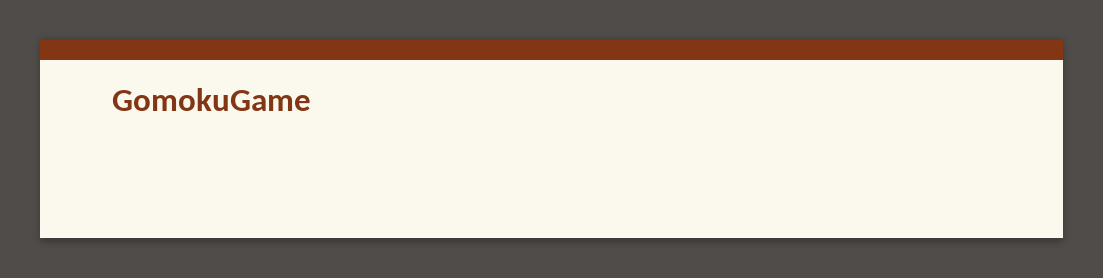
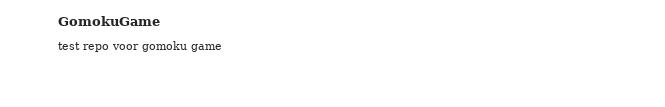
(311, 99) none -> [58,41,222,52] // test repo voor gomoku game

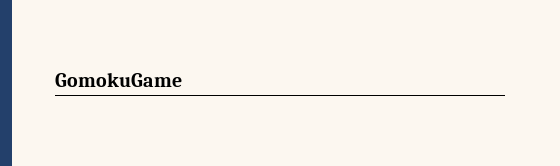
[58,41,222,52] // test repo voor gomoku game -> (182, 79) none

